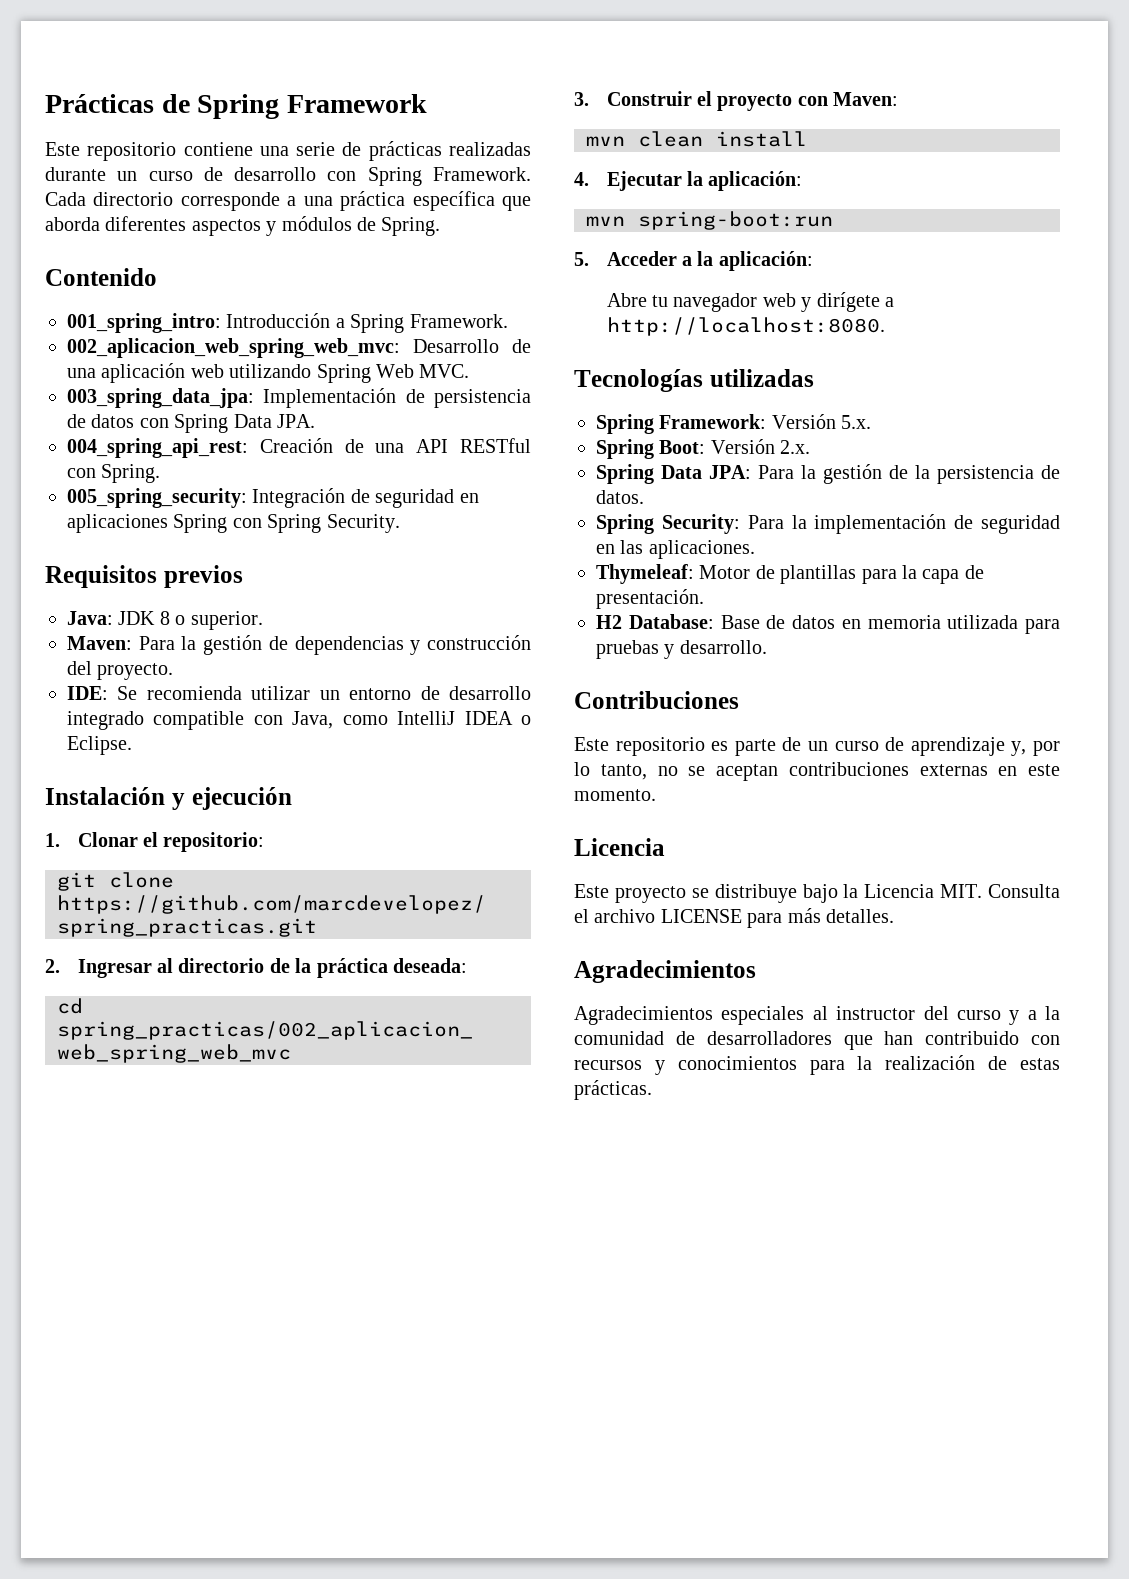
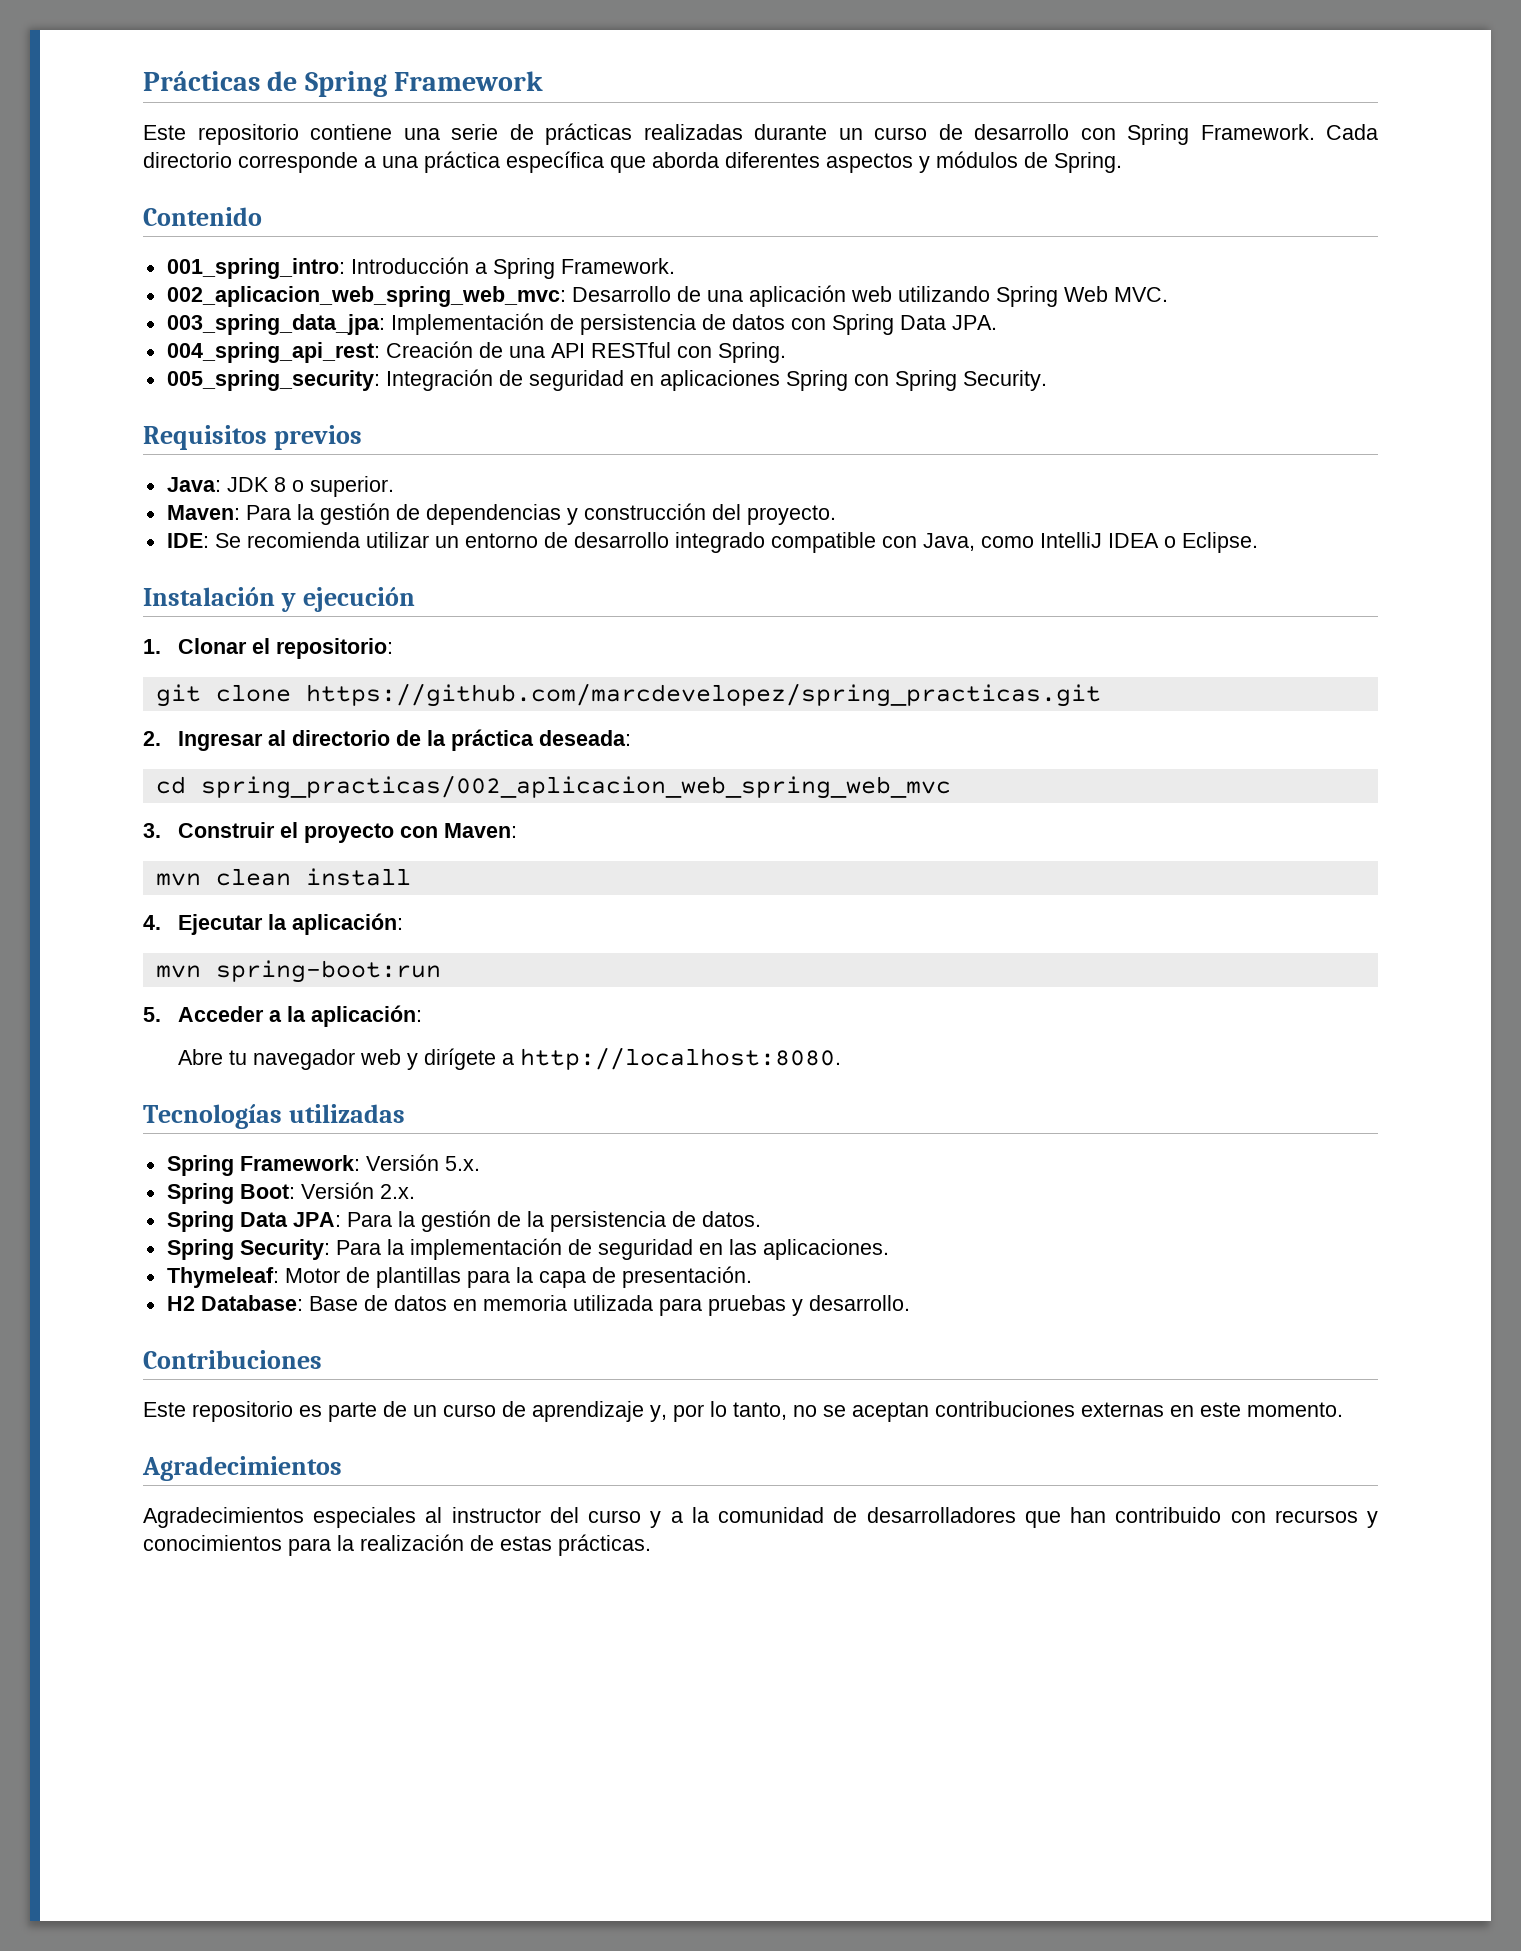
[574,838,665,856] [574,884,1060,903] [574,908,894,928] // Licencia // Este proyecto se distribuye bajo la Licencia MIT. Consulta el archivo LICENSE para más detalles. -> (1343, 1409) none

